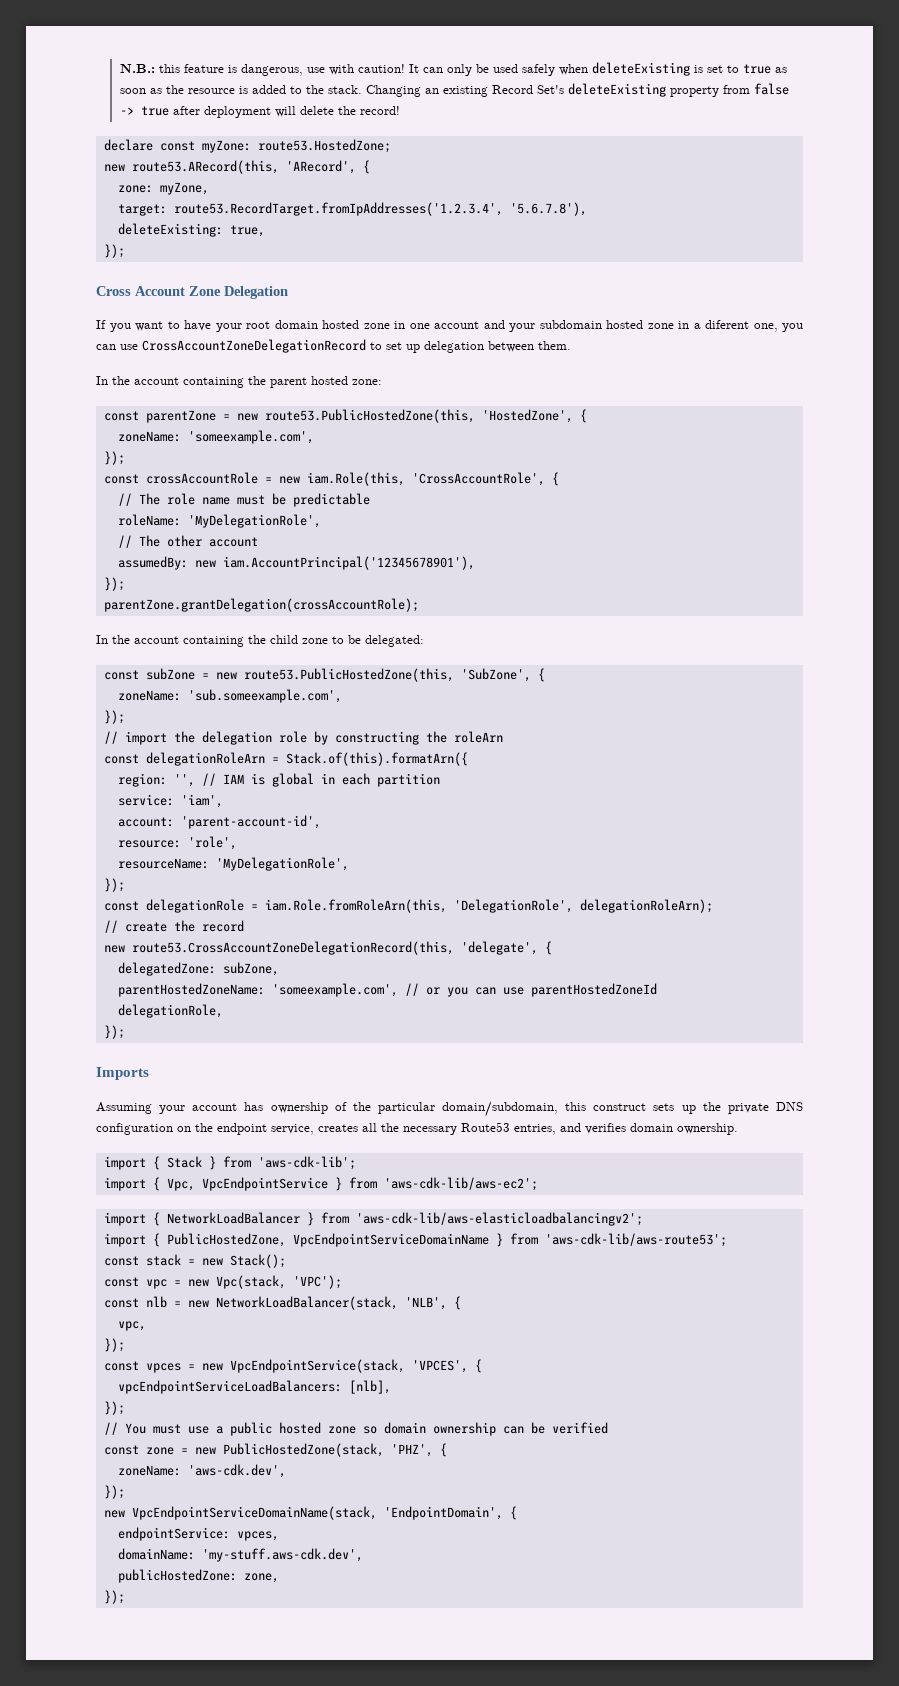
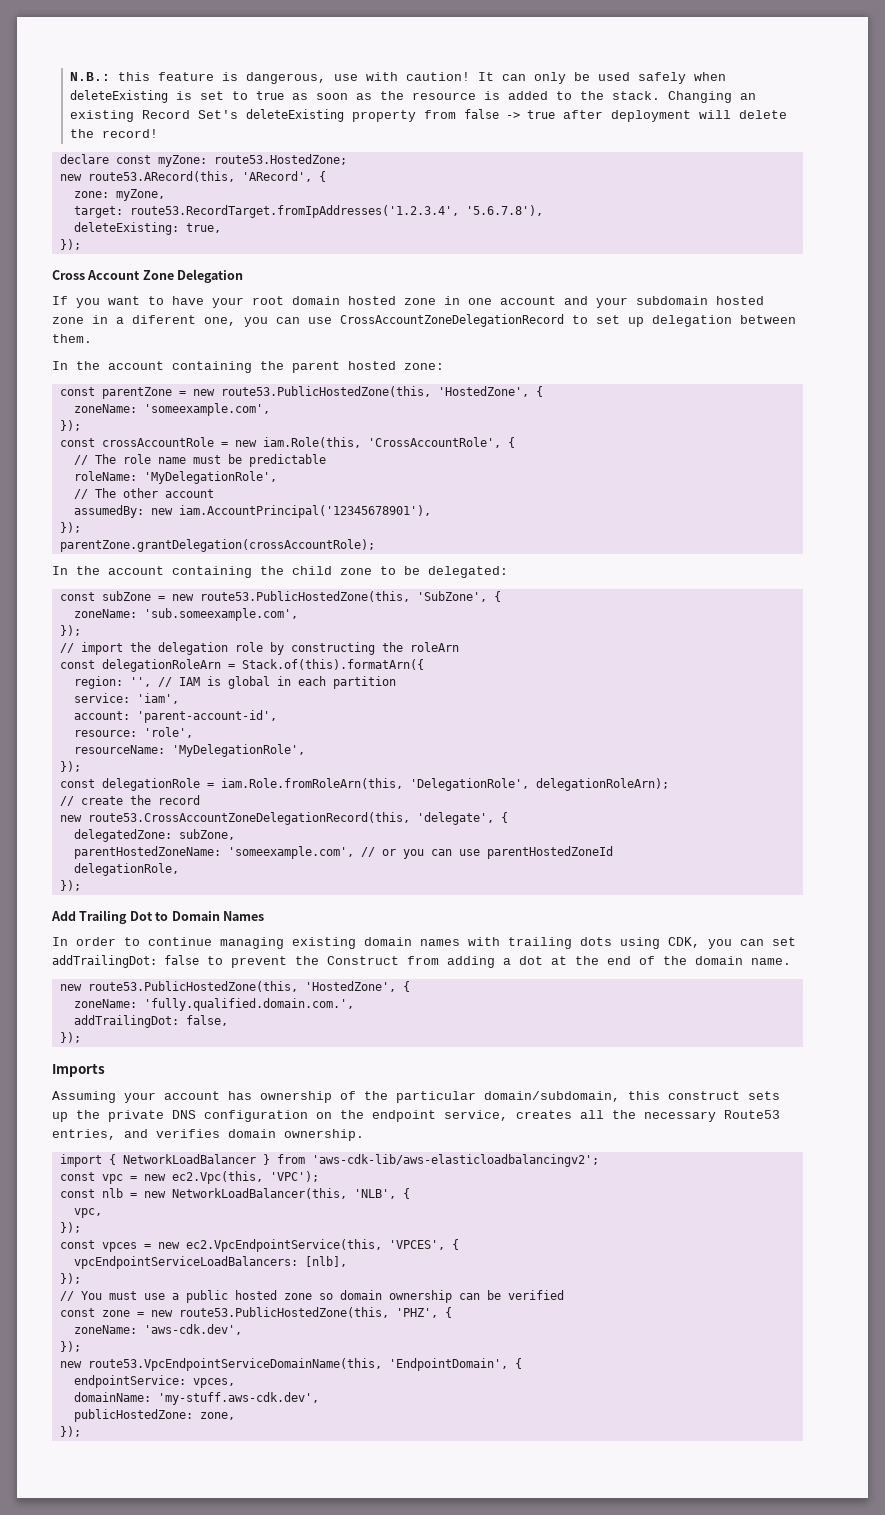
(125, 1032) none -> [51,910,264,924] [52,937,796,949] [52,955,791,968] [59,981,410,992] [73,998,354,1011] [73,1015,228,1028] [59,1032,81,1043] // Add Trailing Dot to Domain Names // In order to continue managing existing domain names with trailing dots using CDK, you can set addTrailingDot: false to prevent the Construct from adding a dot at the end of the domain name. // new route53.PublicHostedZone(this, 'HostedZone', { // zoneName: 'fully.qualified.domain.com.', // addTrailingDot: false, // });
[103,1156,356,1170] [103,1177,538,1191] // import { Stack } from 'aws-cdk-lib'; // import { Vpc, VpcEndpointService } from 'aws-cdk-lib/aws-ec2'; -> (364, 1135) none
[103,1233,727,1247] [103,1254,286,1268] // import { PublicHostedZone, VpcEndpointServiceDomainName } from 'aws-cdk-lib/aws-route53'; // const stack = new Stack(); -> (599, 1160) none
[215,1275,286,1289] Vpc(stack, -> [171,1171,263,1184] ec2.Vpc(this,
[215,1296,398,1310] NetworkLoadBalancer(stack, -> [171,1188,347,1199] NetworkLoadBalancer(this,
[229,1359,405,1373] VpcEndpointService(stack, -> [185,1239,382,1252] ec2.VpcEndpointService(this,
[222,1443,384,1457] PublicHostedZone(stack, -> [178,1307,389,1318] route53.PublicHostedZone(this,
[131,1506,377,1520] VpcEndpointServiceDomainName(stack, -> [87,1358,382,1371] route53.VpcEndpointServiceDomainName(this,

